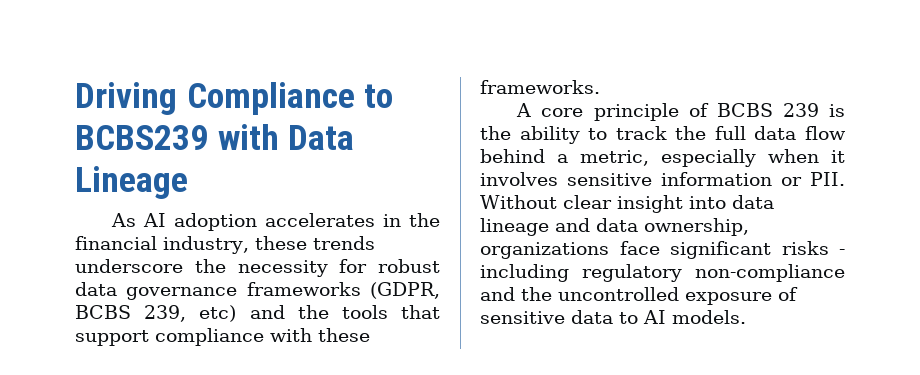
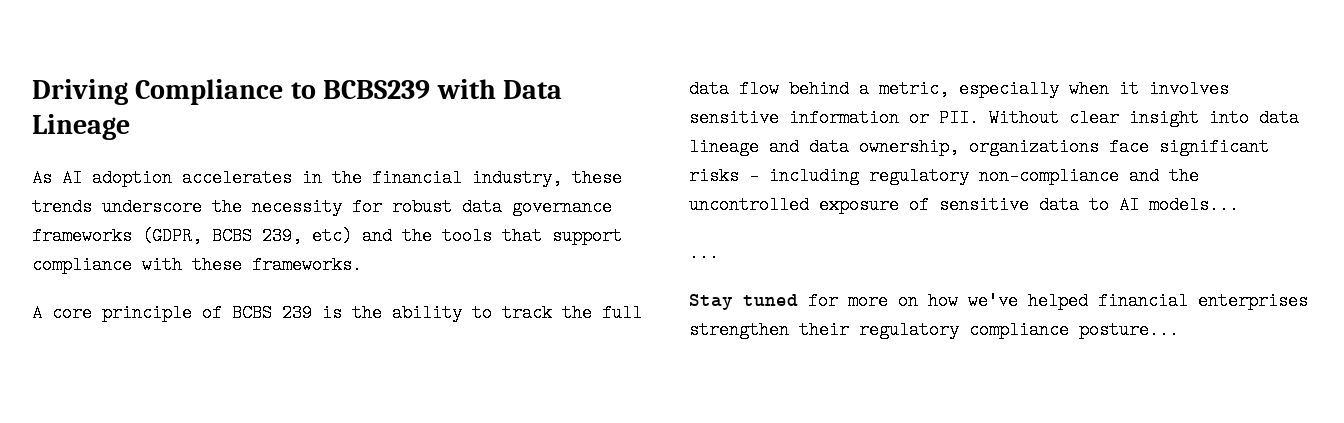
[672,310,746,324] models. -> [1149,196,1239,214] [689,244,719,262] [689,292,1308,310] [689,321,1179,339] models... // ... // Stay tuned for more on how we've helped financial enterprises strengthen their regulatory compliance posture...

